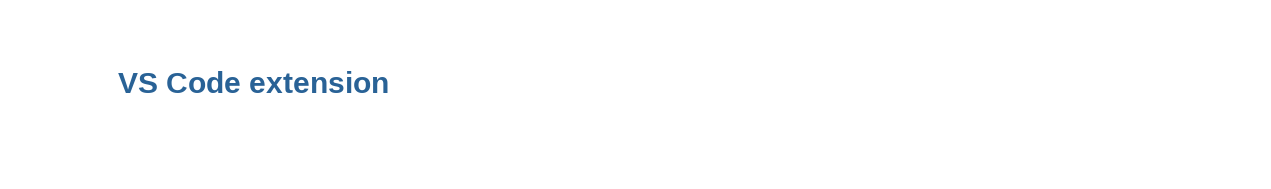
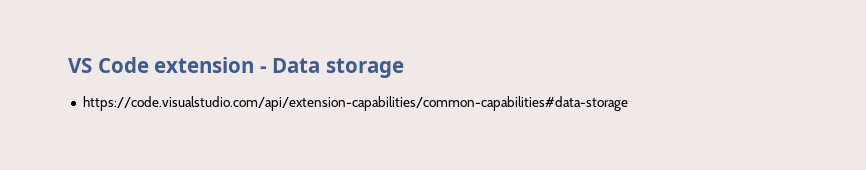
(390, 82) none -> [259,58,404,78] [82,96,628,111] - Data storage // https://code.visualstudio.com/api/extension-capabilities/common-capabilities#data-storage

